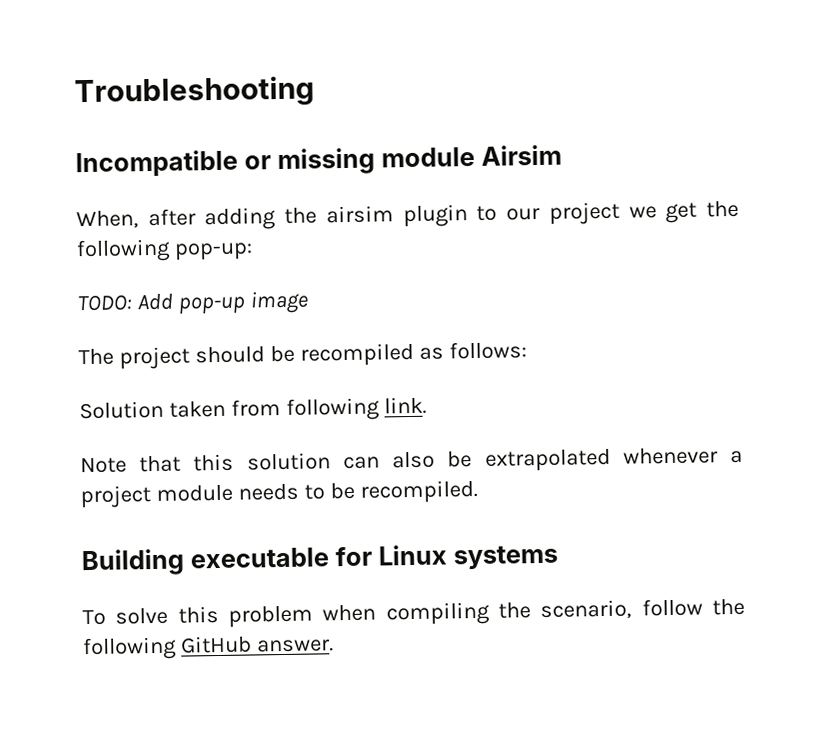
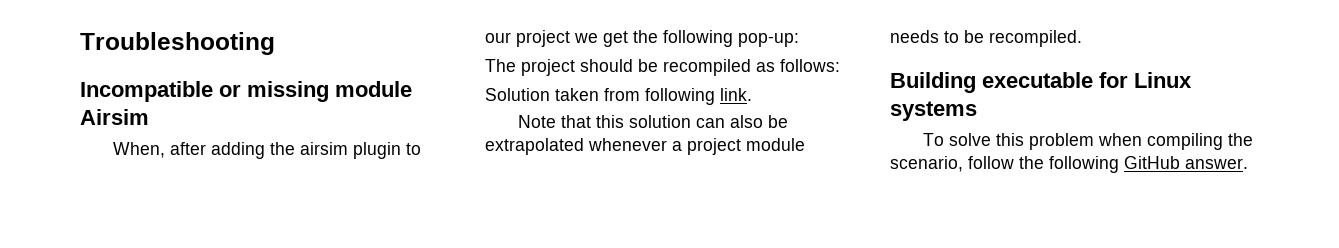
[77,290,308,315] // TODO: Add pop-up image -> (799, 40) none

